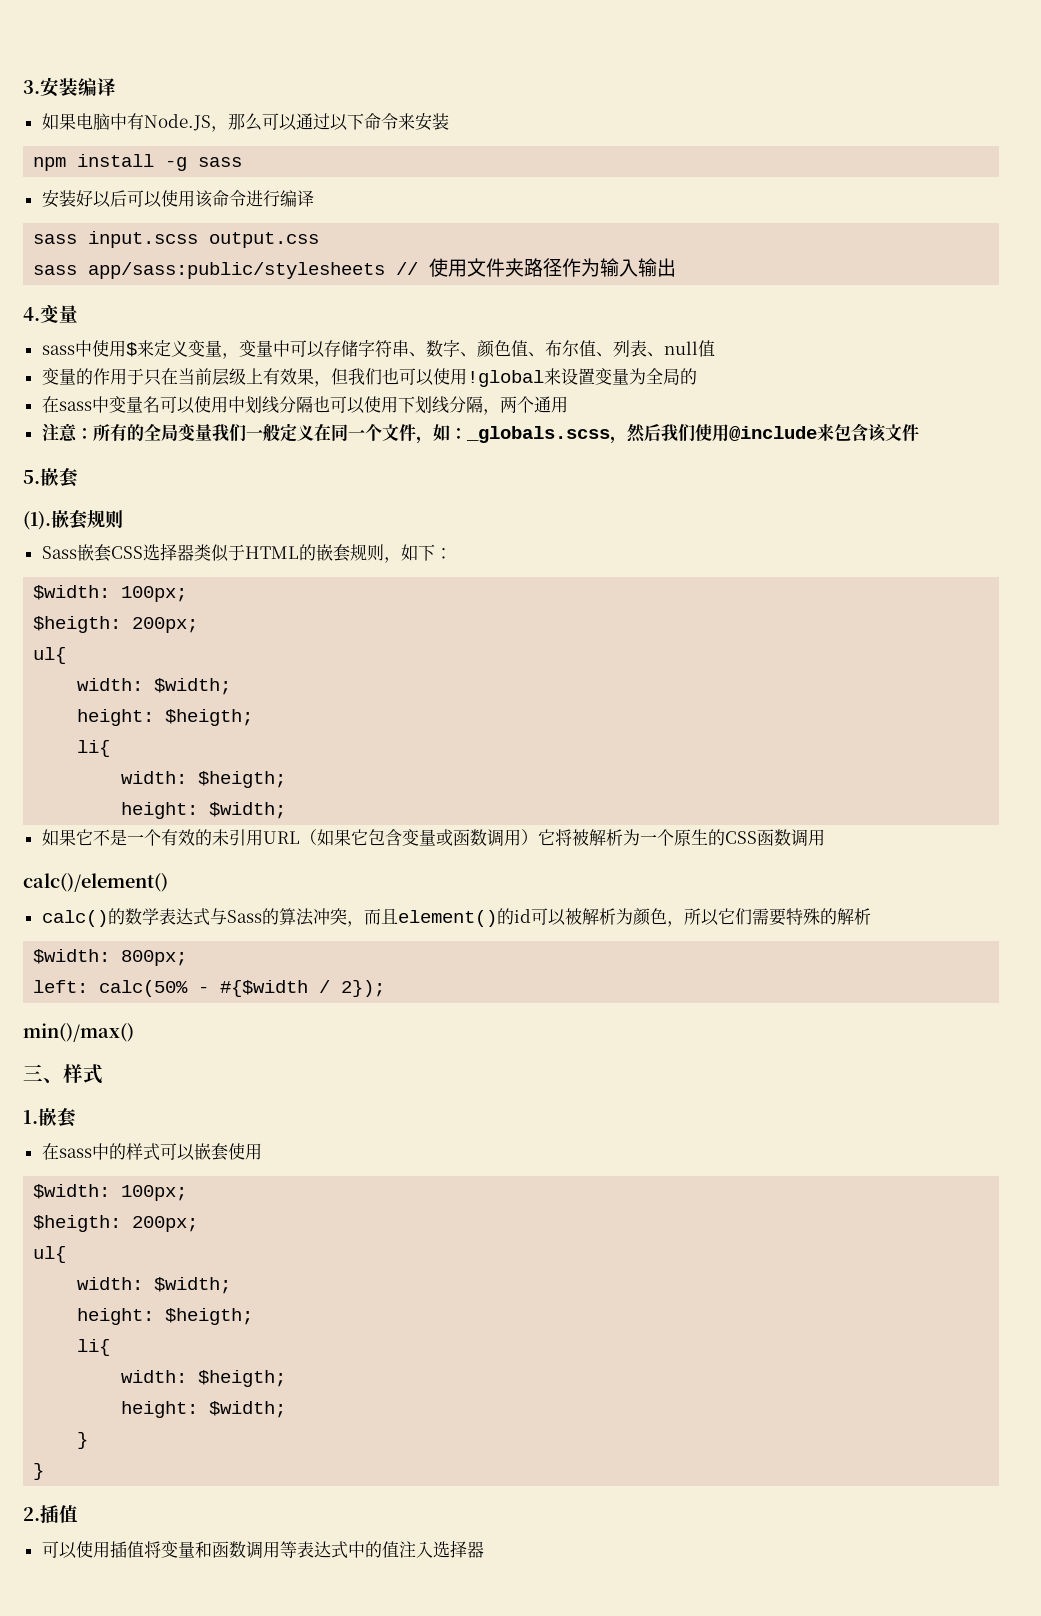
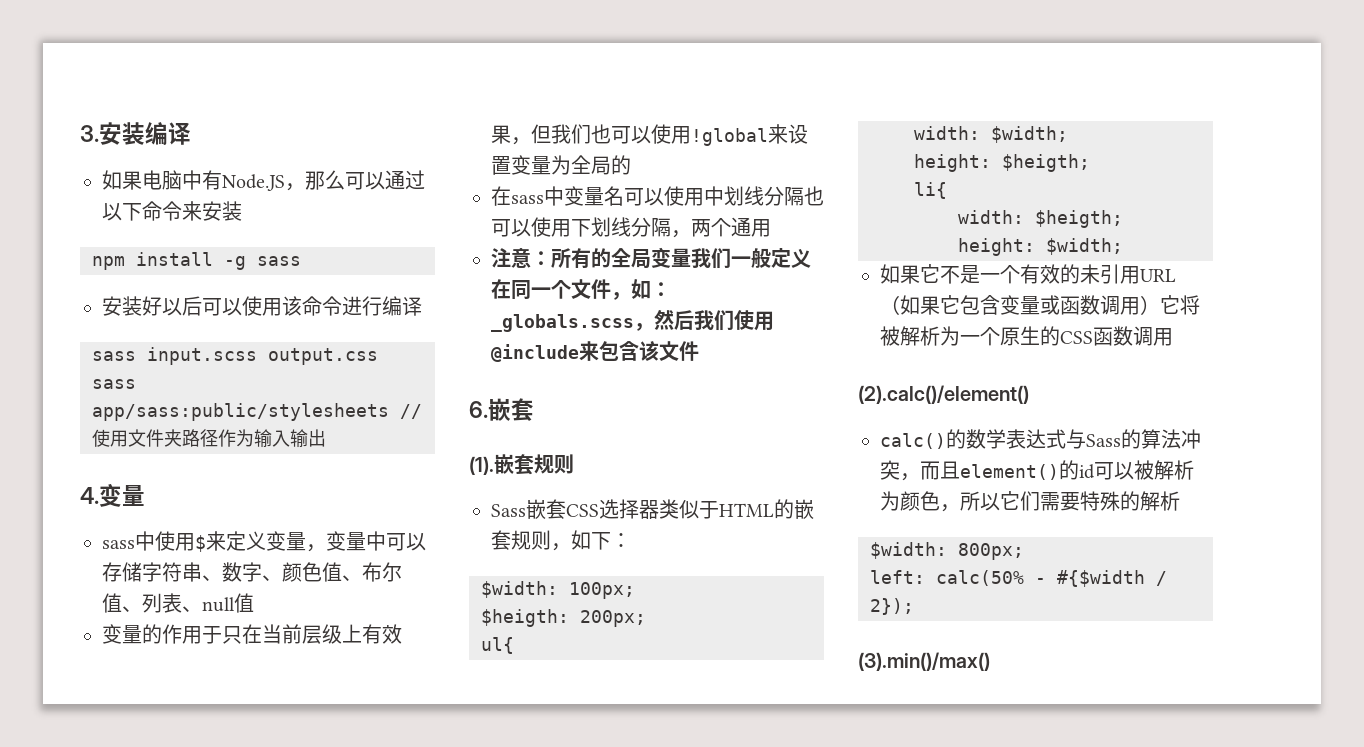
[23,470,40,484] 5. -> [469,401,488,418] 6.
[23,873,168,892] calc()/element() -> [858,385,1029,404] (2).calc()/element()
[23,1023,134,1042] [23,1064,103,1084] [23,1107,76,1127] [41,1143,262,1161] [33,1184,188,1201] [33,1215,199,1232] [33,1246,67,1263] [77,1277,232,1294] [77,1308,254,1325] [77,1339,111,1356] [121,1370,287,1387] [121,1401,287,1418] [77,1432,89,1449] [33,1463,45,1480] [23,1505,78,1523] [41,1540,484,1559] min()/max() // 三、样式 // 1.嵌套 // 在sass中的样式可以嵌套使用 // $width: 100px; // $heigth: 200px; // ul{ // width: $width; // height: $heigth; // li{ // width: $heigth; // height: $width; // } // } // 2.插值 // 可以使用插值将变量和函数调用等表达式中的值注入选择器 -> [858,652,990,671] (3).min()/max()

